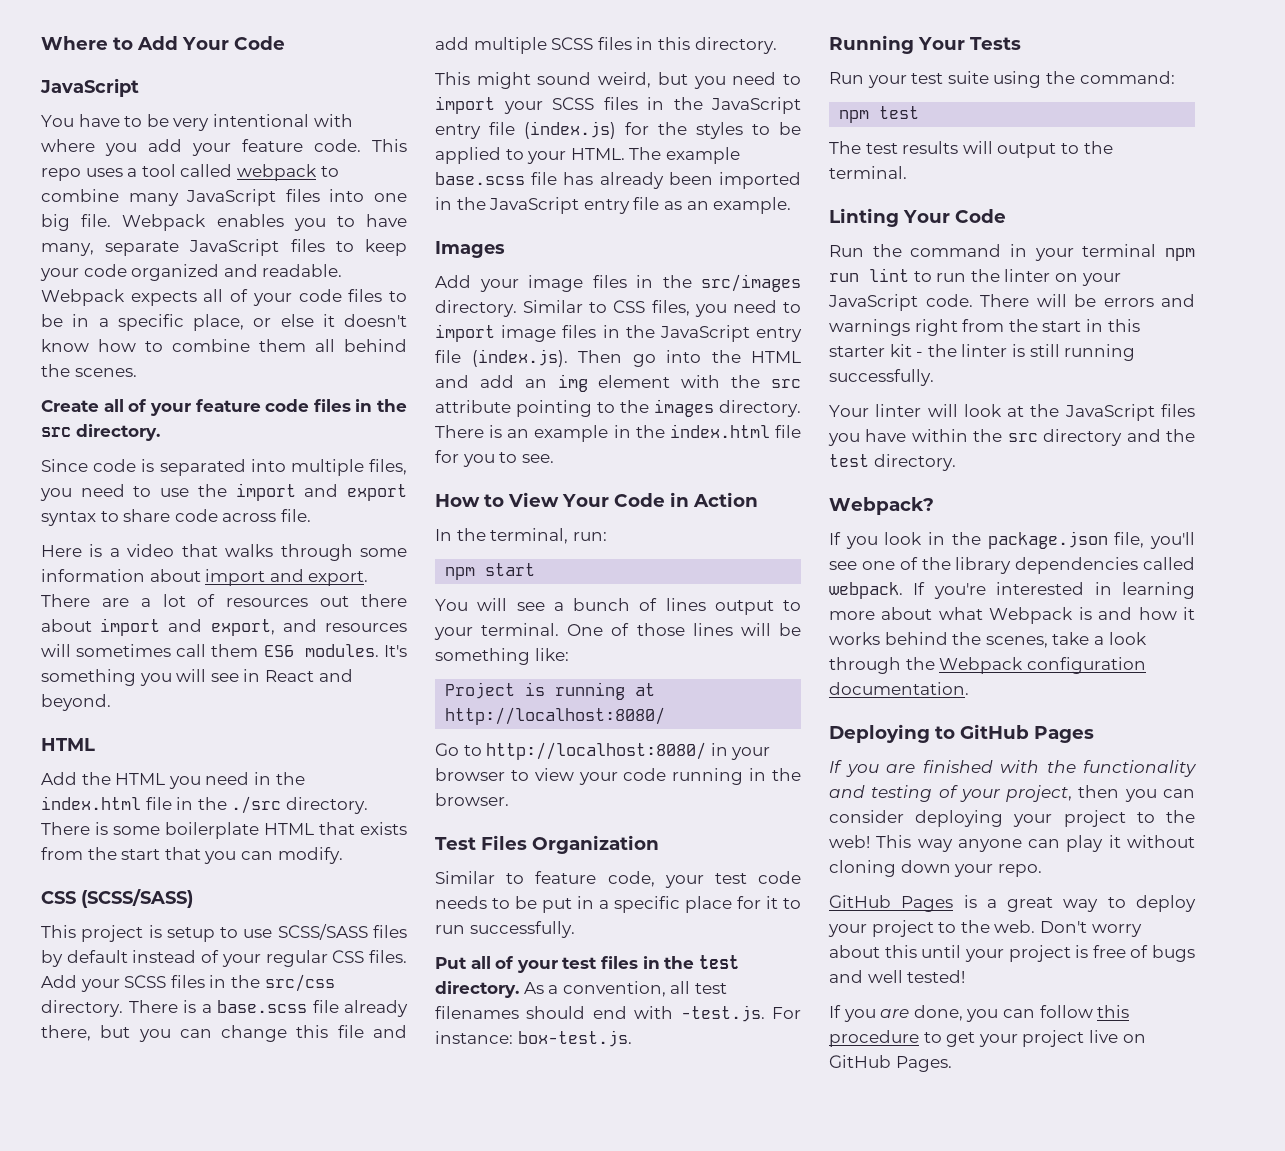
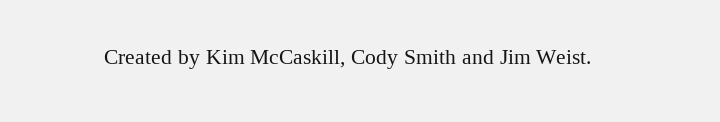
[41,36,285,50] [40,78,139,97] [41,114,353,131] [41,139,407,156] [41,164,339,181] [41,189,407,206] [41,214,407,231] [41,239,407,256] [40,264,343,281] [41,289,408,306] [41,314,407,331] [41,339,407,352] [41,364,137,377] [41,399,407,416] [41,424,160,441] [41,459,407,476] [40,483,408,501] [41,509,311,526] [41,544,407,561] [41,569,369,586] [41,594,407,607] [41,618,407,636] [41,644,408,657] [41,669,353,686] [41,694,111,711] [41,738,95,751] [41,772,305,789] [41,796,368,814] [41,822,407,839] [41,847,343,864] [41,889,193,908] [41,924,407,942] [41,950,408,967] [41,974,335,992] [41,1000,408,1017] [41,1025,407,1042] [435,37,777,54] [435,72,801,89] [435,96,801,114] [435,121,801,139] [435,147,740,164] [435,172,801,189] [435,197,792,214] [435,241,505,258] [435,274,801,292] [435,300,801,317] [435,324,802,342] [435,349,801,367] [435,374,801,392] [435,399,801,417] [435,424,801,442] [435,450,554,467] [435,492,758,507] [435,528,607,544] [445,563,536,580] [435,598,801,615] [434,623,801,640] [435,648,569,665] [445,682,656,700] [445,707,666,725] [435,742,771,760] [435,768,801,785] [435,793,509,806] [435,835,659,854] [435,871,801,888] [435,896,801,913] [435,921,575,938] [435,955,739,973] [435,981,727,998] [435,1005,801,1022] [435,1030,632,1047] [829,35,1021,54] [829,71,1175,88] [839,106,920,123] [829,141,1113,158] [829,166,907,179] [829,208,1006,227] [829,244,1195,261] [829,268,1121,286] [828,294,1195,311] [829,319,1140,336] [829,344,1136,361] [829,369,934,386] [829,404,1195,421] [828,429,1195,446] [829,454,956,471] [829,497,934,515] [829,531,1195,549] [829,557,1195,574] [829,582,1195,599] [829,607,1195,624] [829,632,1147,648] [829,657,1146,674] [829,682,969,695] [829,724,1094,743] [829,760,1197,777] [829,785,1195,802] [829,810,1195,827] [829,835,1195,852] [829,860,1042,877] [829,895,1196,912] [828,920,1142,937] [829,945,1195,962] [829,970,966,983] [829,1005,1130,1022] [829,1030,1146,1047] [829,1055,952,1072] Where to Add Your Code // JavaScript // You have to be very intentional with where you add your feature code. This repo uses a tool called webpack to combine many JavaScript files into one big file. Webpack enables you to have many, separate JavaScript files to keep your code organized and readable. Webpack expects all of your code files to be in a specific place, or else it doesn't know how to combine them all behind the scenes. // Create all of your feature code files in the src directory. // Since code is separated into multiple files, you need to use the import and export syntax to share code across file. // Here is a video that walks through some information about import and export. There are a lot of resources out there about import and export, and resources will sometimes call them ES6 modules. It's something you will see in React and beyond. // HTML // Add the HTML you need in the index.html file in the ./src directory. There is some boilerplate HTML that exists from the start that you can modify. // CSS (SCSS/SASS) // This project is setup to use SCSS/SASS files by default instead of your regular CSS files. Add your SCSS files in the src/css directory. There is a base.scss file already there, but you can change this file and add multiple SCSS files in this directory. // This might sound weird, but you need to import your SCSS files in the JavaScript entry file (index.js) for the styles to be applied to your HTML. The example base.scss file has already been imported in the JavaScript entry file as an example. // Images // Add your image files in the src/images directory. Similar to CSS files, you need to import image files in the JavaScript entry file (index.js). Then go into the HTML and add an img element with the src attribute pointing to the images directory. There is an example in the index.html file for you to see. // How to View Your Code in Action // In the terminal, run: // npm start // You will see a bunch of lines output to your terminal. One of those lines will be something like: // Project is running at http://localhost:8080/ // Go to http://localhost:8080/ in your browser to view your code running in the browser. // Test Files Organization // Similar to feature code, your test code needs to be put in a specific place for it to run successfully. // Put all of your test files in the test directory. As a convention, all test filenames should end with -test.js. For instance: box-test.js. // Running Your Tests // Run your test suite using the command: // npm test // The test results will output to the terminal. // Linting Your Code // Run the command in your terminal npm run lint to run the linter on your JavaScript code. There will be errors and warnings right from the start in this starter kit - the linter is still running successfully. // Your linter will look at the JavaScript files you have within the src directory and the test directory. // Webpack? // If you look in the package.json file, you'll see one of the library dependencies called webpack. If you're interested in learning more about what Webpack is and how it works behind the scenes, take a look through the Webpack configuration documentation. // Deploying to GitHub Pages // If you are finished with the functionality and testing of your project, then you can consider deploying your project to the web! This way anyone can play it without cloning down your repo. // GitHub Pages is a great way to deploy your project to the web. Don't worry about this until your project is free of bugs and well tested! // If you are done, you can follow this procedure to get your project live on GitHub Pages. -> [104,50,592,69] Created by Kim McCaskill, Cody Smith and Jim Weist.

